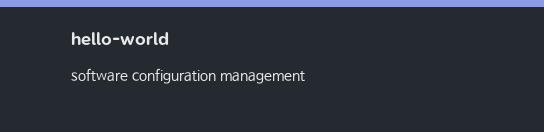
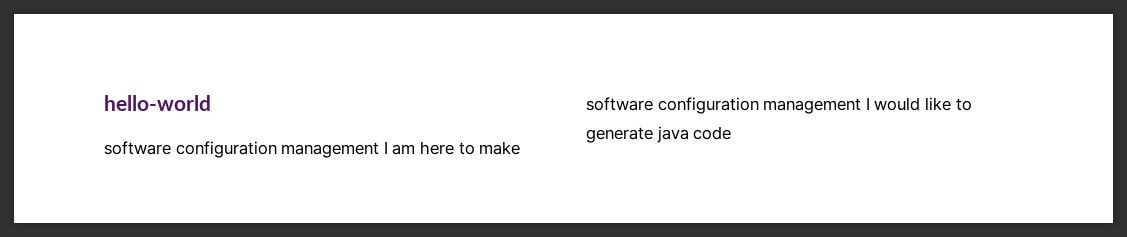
(305, 77) none -> [383,141,521,155] [586,97,972,114] [586,126,732,143] I am here to make software configuration management I would like to generate java code

